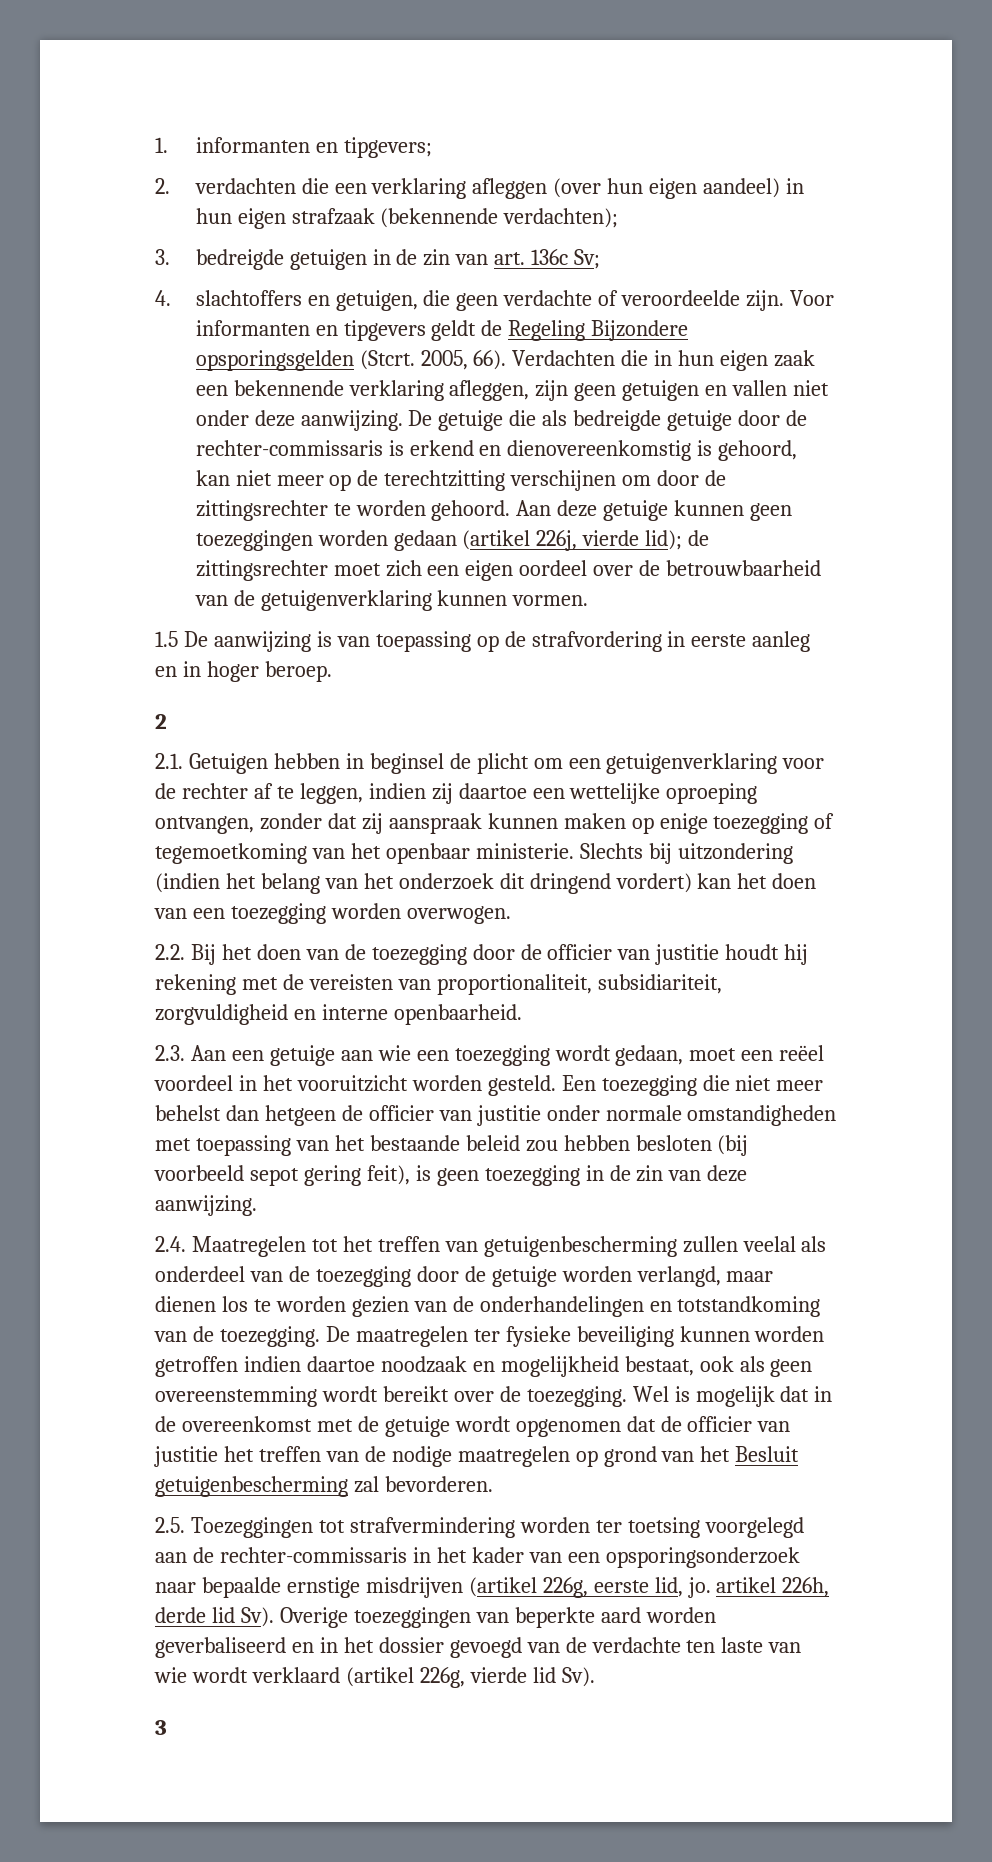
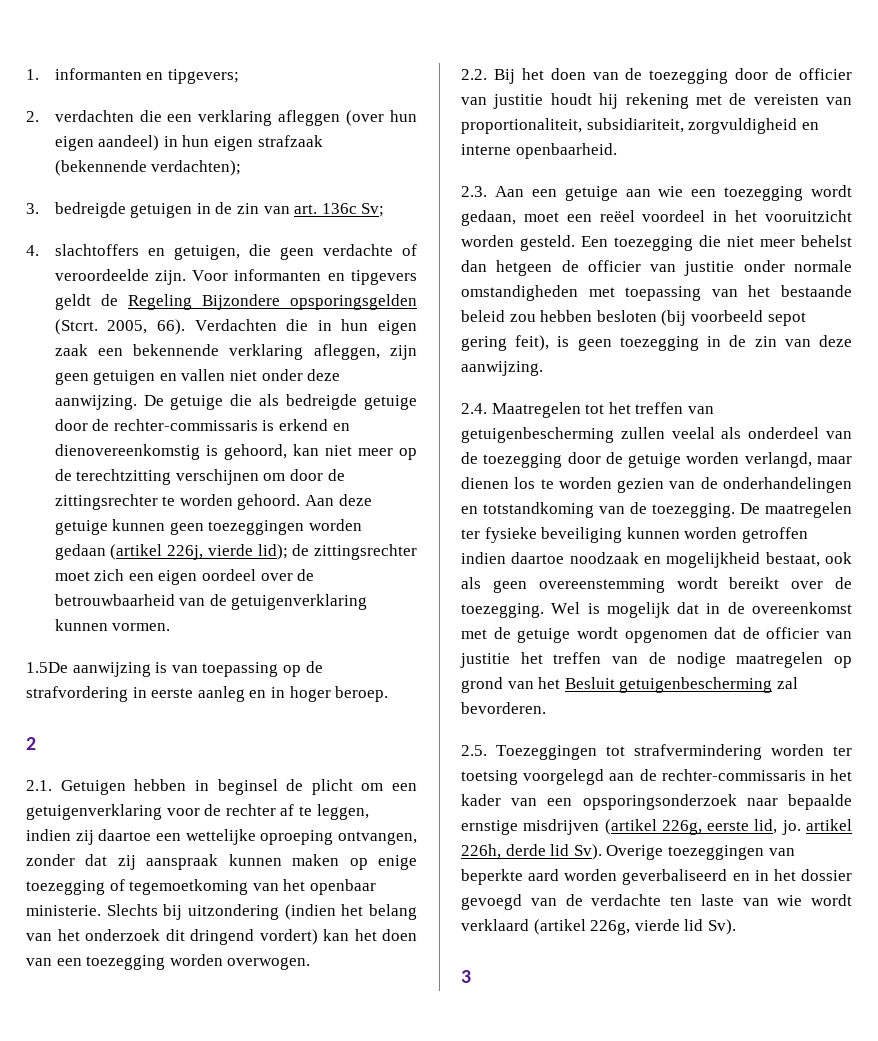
[155,631,208,647] 1.5 De -> [26,662,68,673] 1.5De

